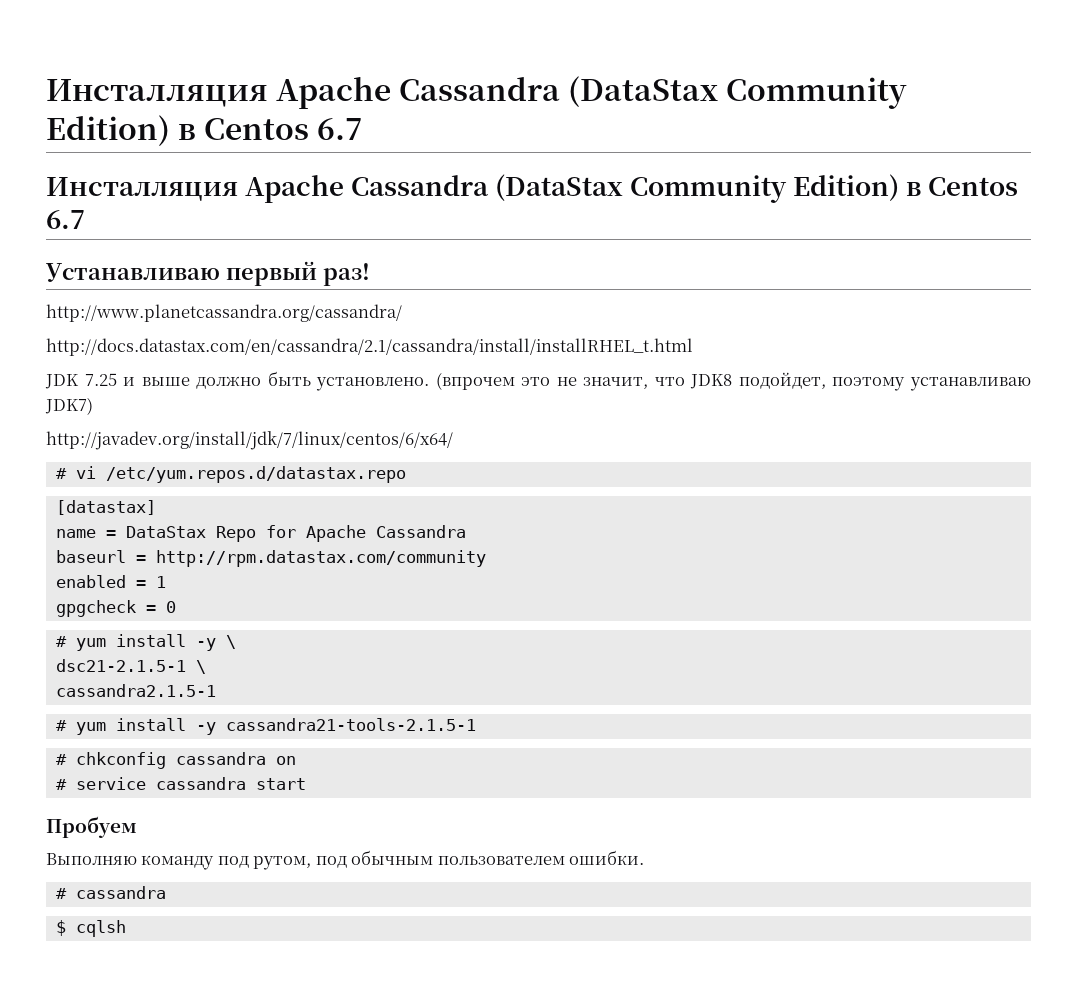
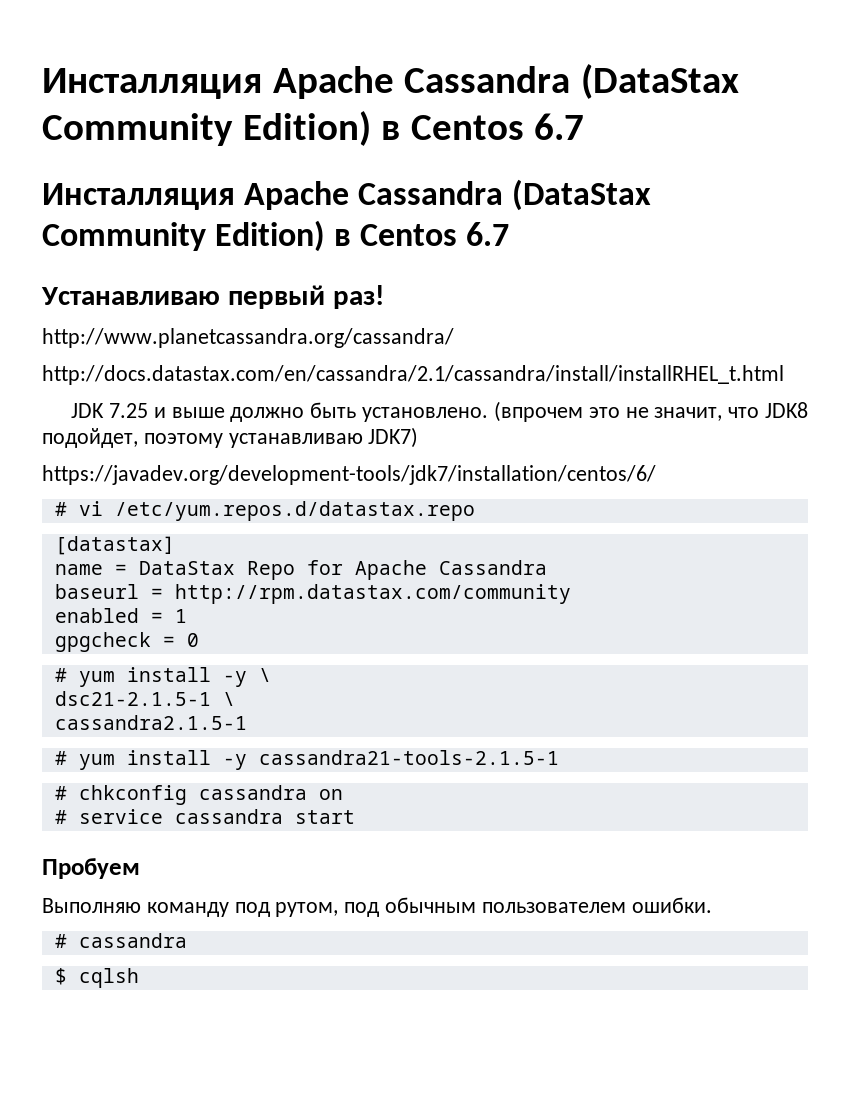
[46,431,453,450] http://javadev.org/install/jdk/7/linux/centos/6/x64/ -> [42,465,656,485] https://javadev.org/development-tools/jdk7/installation/centos/6/

